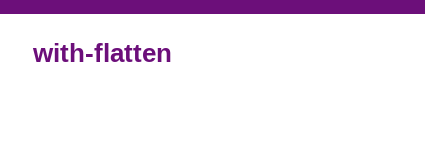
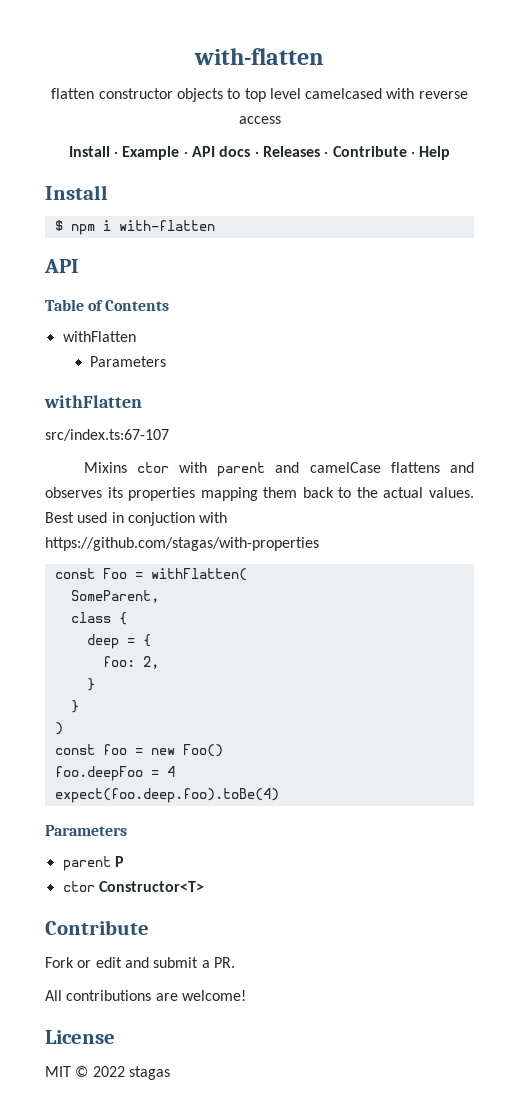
[32,43,172,62] with-flatten -> [194,48,324,65] [51,88,468,102] [238,116,281,124] [68,146,451,160] [45,185,108,200] [54,220,215,235] [44,259,79,273] [45,299,170,311] [62,331,136,342] [90,356,167,367] [44,395,142,408] [45,429,169,441] [83,462,474,477] [45,487,474,501] [45,512,228,526] [45,537,319,551] [54,568,247,581] [70,590,159,603] [70,612,127,625] [86,634,151,649] [102,656,159,669] [86,678,95,691] [70,700,79,713] [54,722,63,735] [54,744,223,757] [54,766,175,781] [54,788,279,803] [45,825,127,836] [62,856,124,871] [62,881,204,892] [45,920,149,935] [45,957,235,968] [45,990,246,1001] [45,1030,115,1044] [45,1066,170,1080] with-flatten // flatten constructor objects to top level camelcased with reverse access // Install · Example · API docs · Releases · Contribute · Help // Install // $ npm i with-flatten // API // Table of Contents // withFlatten // Parameters // withFlatten // src/index.ts:67-107 // Mixins ctor with parent and camelCase flattens and observes its properties mapping them back to the actual values. Best used in conjuction with https://github.com/stagas/with-properties // const Foo = withFlatten( // SomeParent, // class { // deep = { // foo: 2, // } // } // ) // const foo = new Foo() // foo.deepFoo = 4 // expect(foo.deep.foo).toBe(4) // Parameters // parent P // ctor Constructor<T> // Contribute // Fork or edit and submit a PR. // All contributions are welcome! // License // MIT © 2022 stagas

